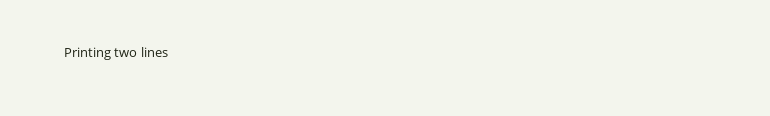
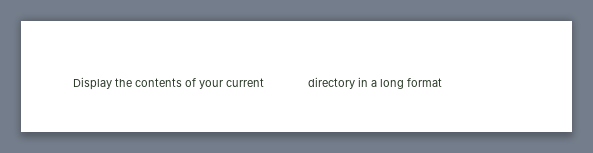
[64,47,168,60] Printing two lines -> [73,77,442,90] Display the contents of your current directory in a long format

